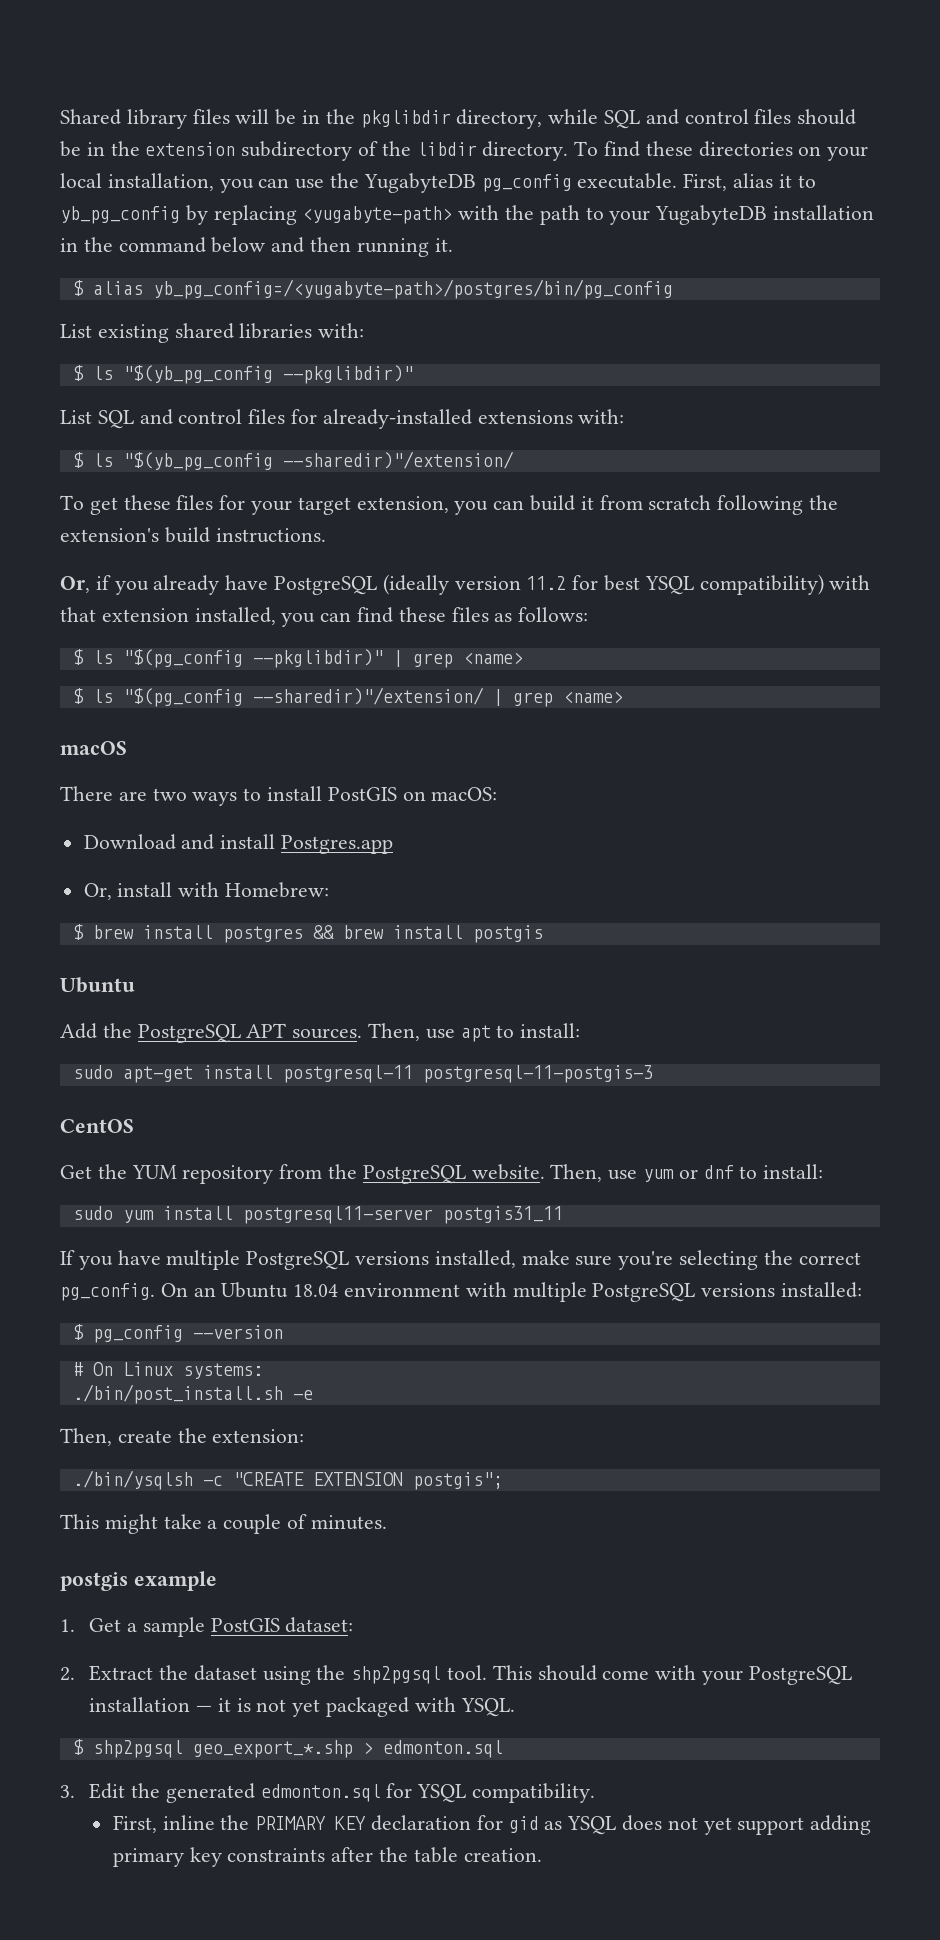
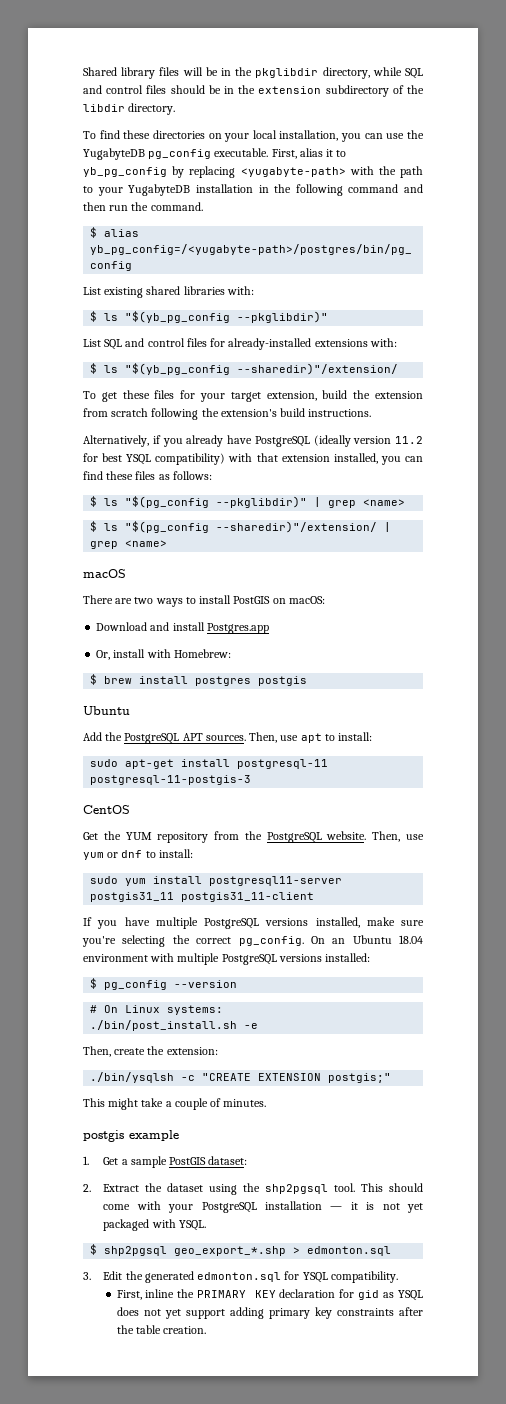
(569, 151) none -> (176, 109) //
[118,237,453,257] command below and then running it. -> [295,184,423,196] [83,202,203,211] following command and then run the command.
[454,495,594,515] you can build it -> [322,390,424,399] build the extension
[60,576,90,593] Or, -> [83,435,149,447] Alternatively,
[312,925,463,939] && brew install -> (252, 681) none
(563, 1215) none -> [181,892,315,902] postgis31_11-client
[412,1472,503,1490] postgis"; -> [328,1073,392,1083] postgis;"

